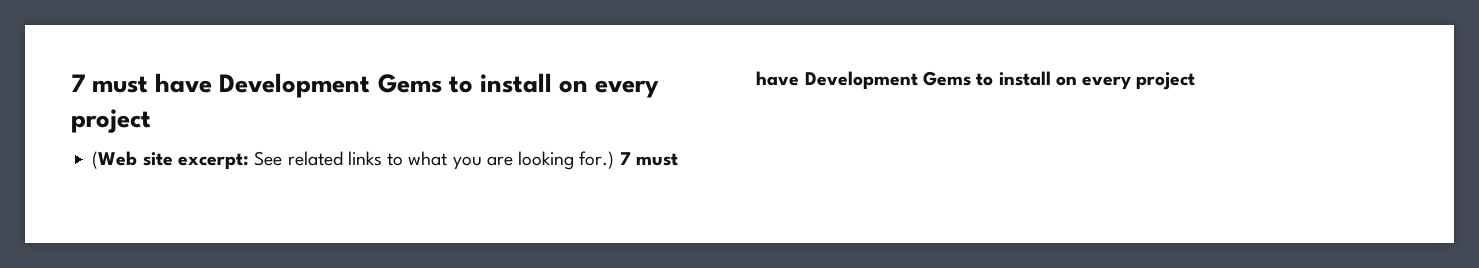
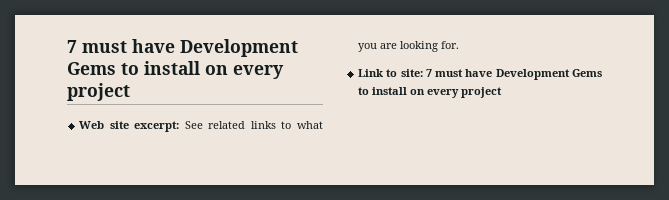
[92,151,138,169] (Web -> [79,121,105,129] Web
[579,151,615,169] for.) -> [441,41,460,49] [358,69,423,77] for. // Link to site:

